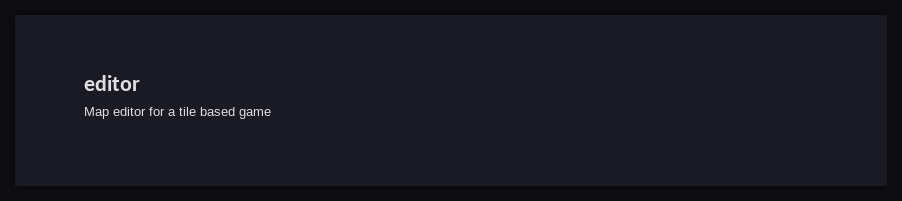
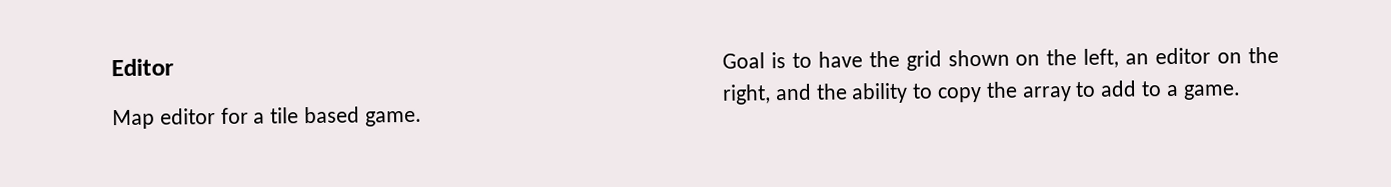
[84,75,140,91] editor -> [111,58,174,77] Editor
[239,109,271,119] game -> [364,110,422,127] [722,46,1279,71] [722,80,1241,105] game. // Goal is to have the grid shown on the left, an editor on the right, and the ability to copy the array to add to a game.

